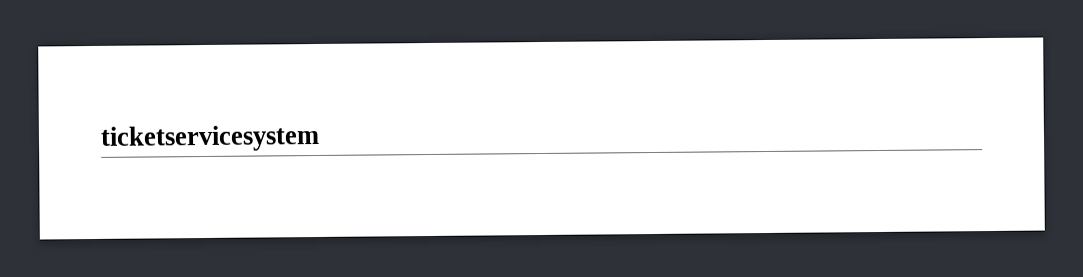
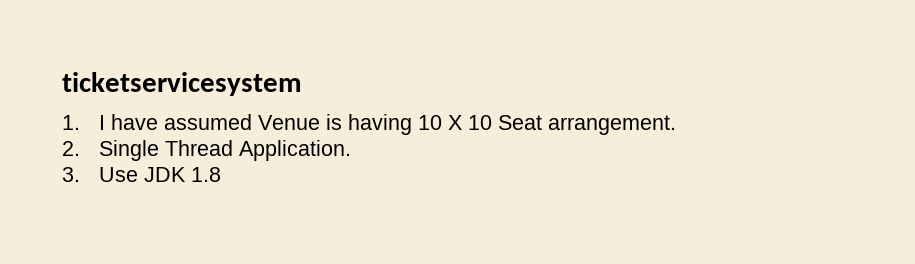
(320, 138) none -> [62,114,676,135] [62,140,351,161] [62,167,221,182] // 1. I have assumed Venue is having 10 X 10 Seat arrangement. // 2. Single Thread Application. // 3. Use JDK 1.8

